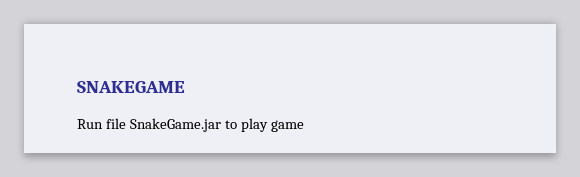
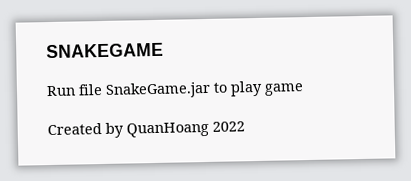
(304, 126) none -> [47,121,245,138] // Created by QuanHoang 2022

